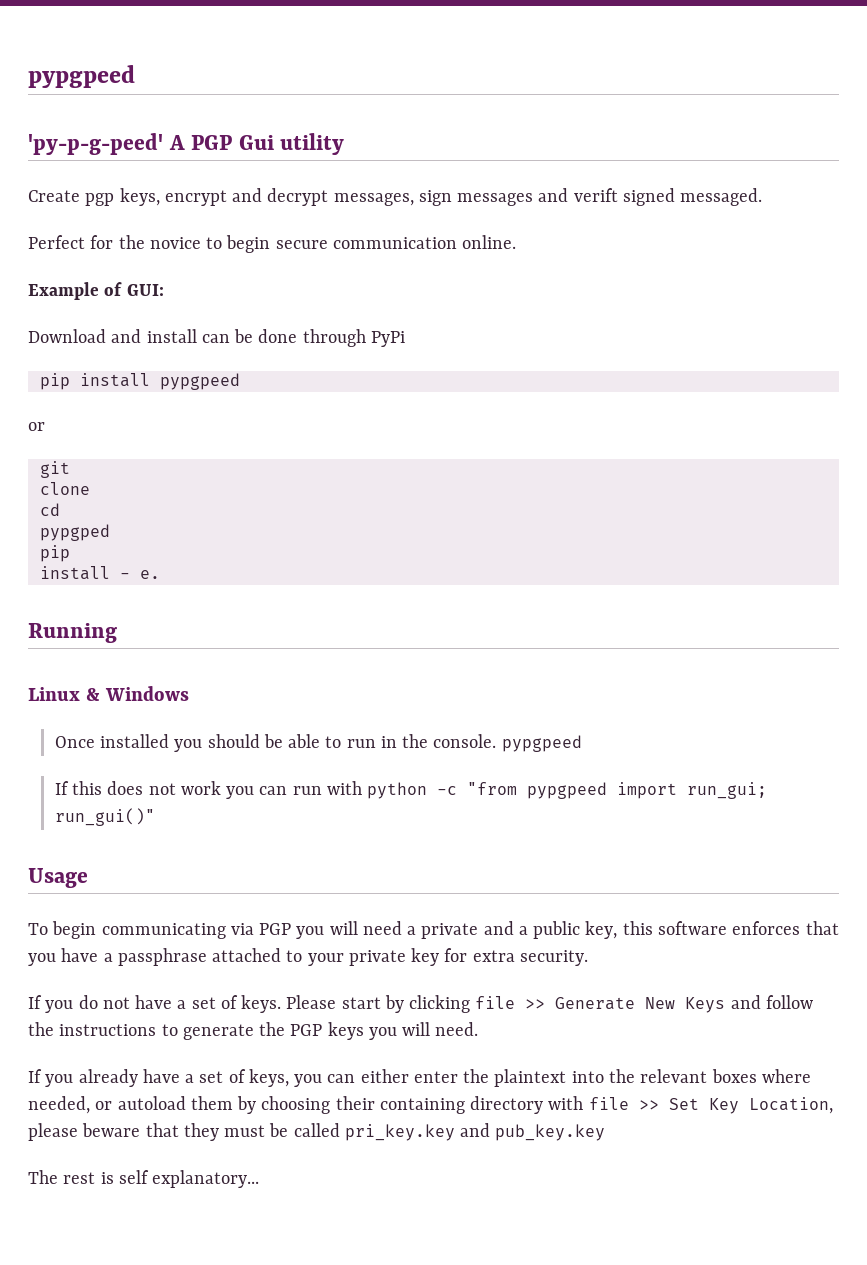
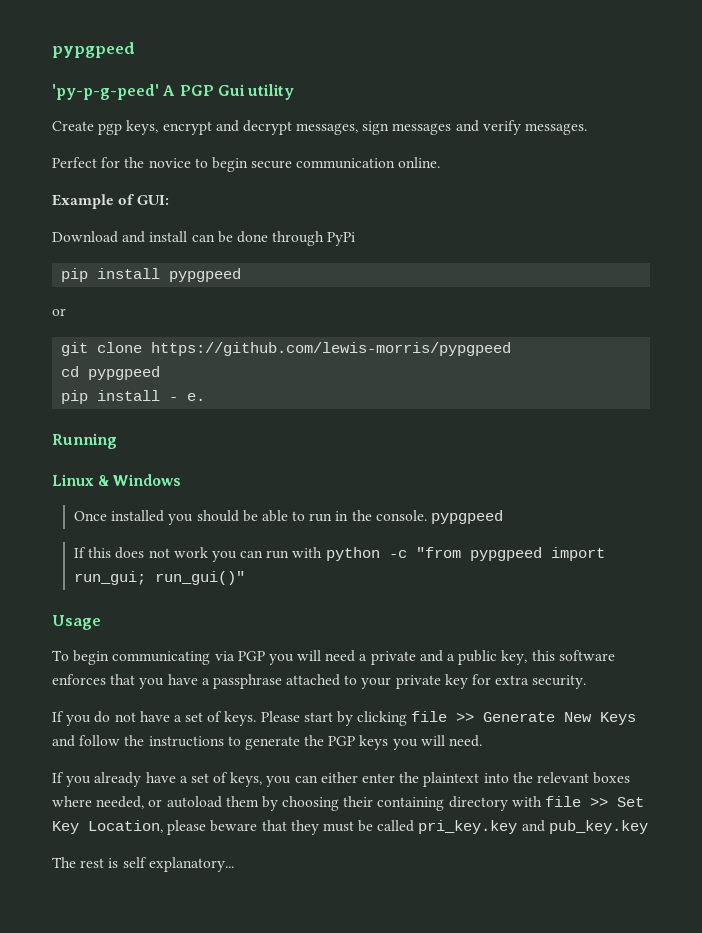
[573,188,763,206] verift signed messaged. -> [482,120,588,135] verify messages.
(70, 469) // -> (89, 349) none
(90, 488) none -> [151,342,512,356] https://github.com/lewis-morris/pypgpeed
[39,524,110,541] [39,545,70,562] // pypgped // pip // -> [88,366,161,380] [61,390,89,404] pypgpeed // pip

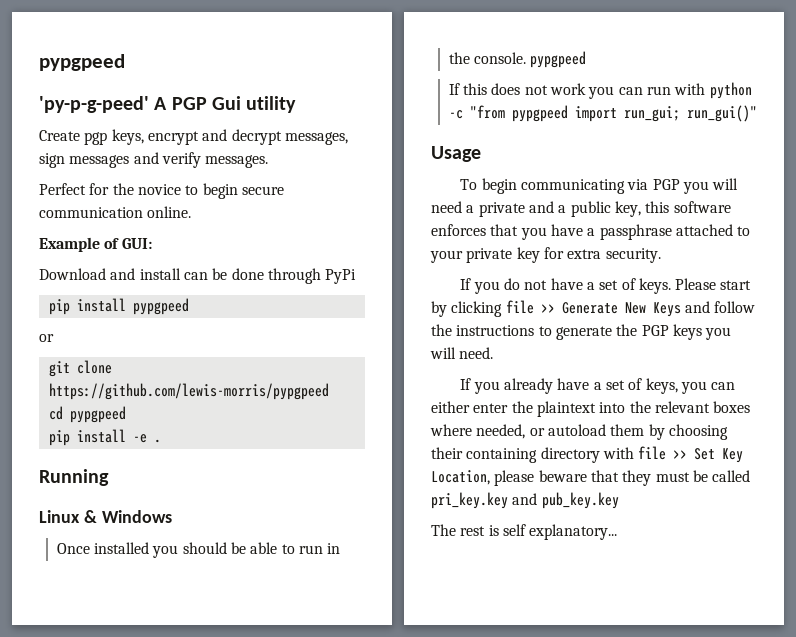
[169,393,206,401] - e. -> [132,434,161,443] -e .

